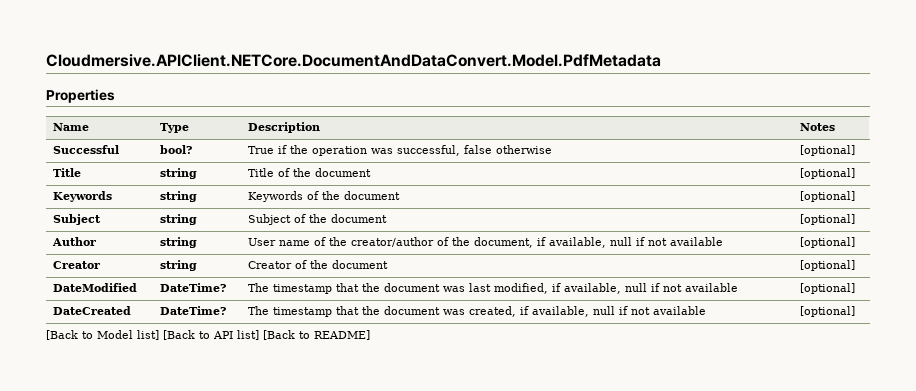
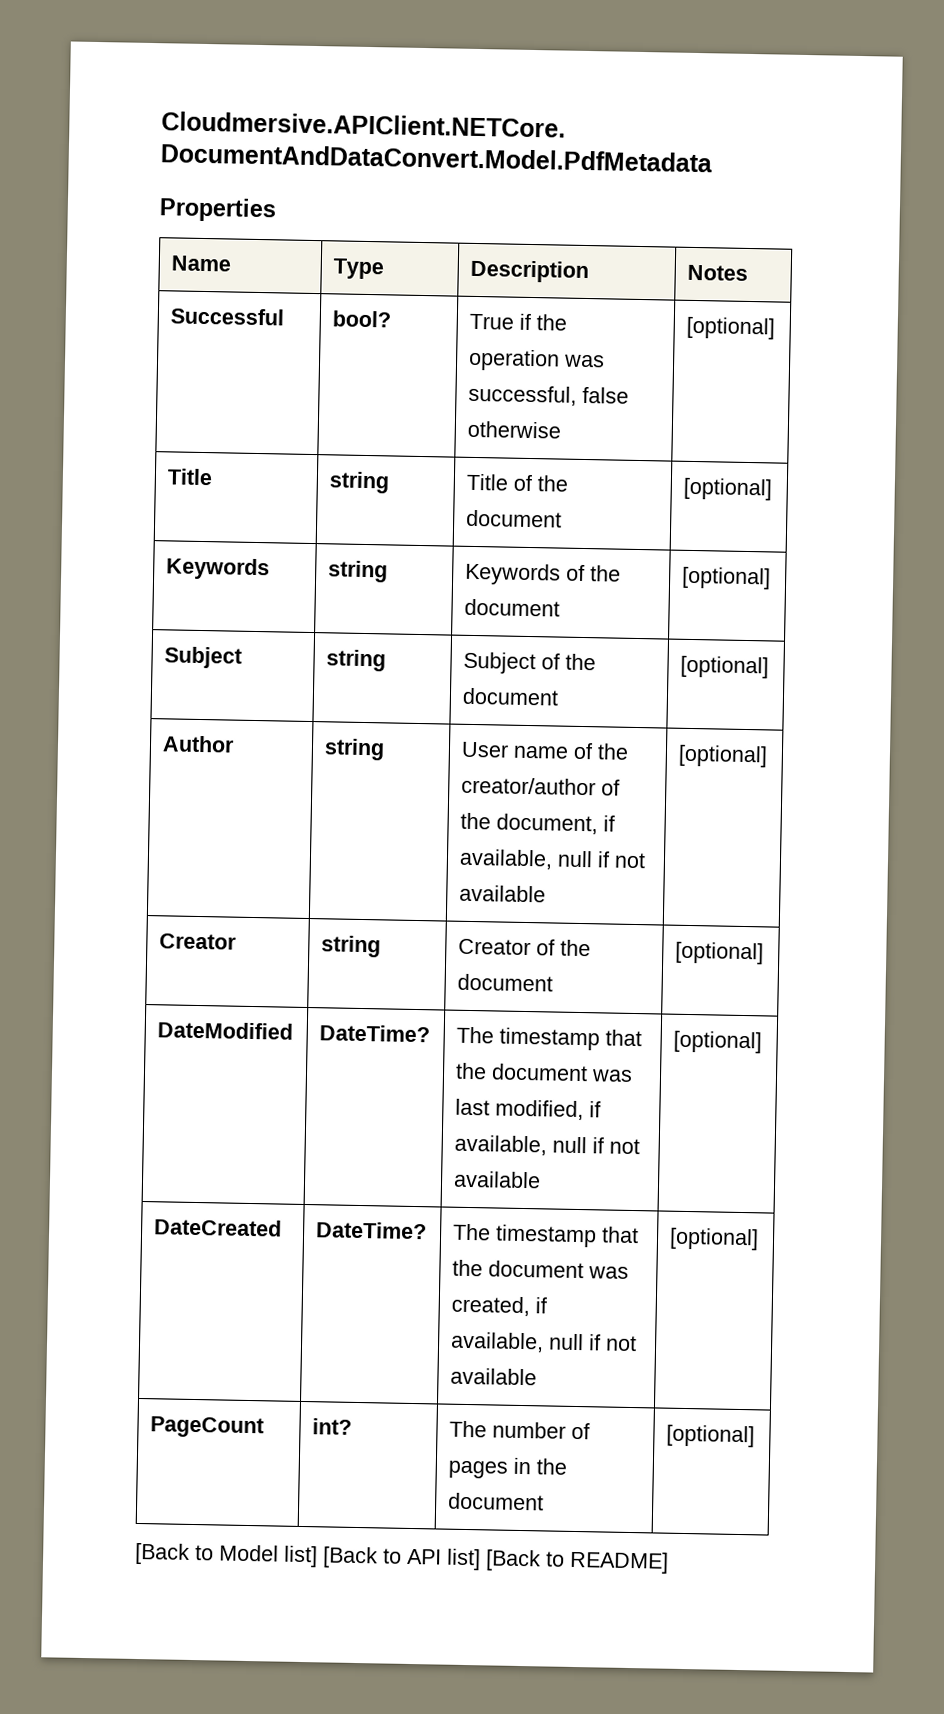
(855, 311) none -> [150,1416,265,1439] [312,1418,353,1435] [449,1420,591,1440] [448,1457,568,1479] [448,1492,545,1511] [666,1424,756,1448] // PageCount | int? | The number of pages in the document | [optional]

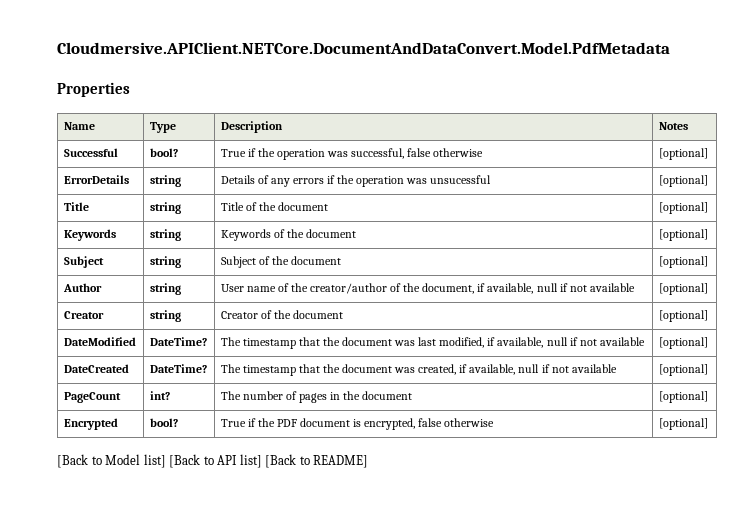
(776, 328) none -> [63,175,129,184] [149,175,181,187] [220,175,492,187] [658,175,708,187] // ErrorDetails | string | Details of any errors if the operation was unsucessful | [optional]
(756, 1436) none -> [63,418,118,430] [149,418,178,427] [220,418,495,430] [658,418,708,430] // Encrypted | bool? | True if the PDF document is encrypted, false otherwise | [optional]

